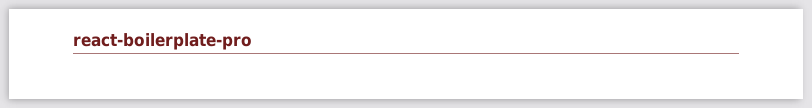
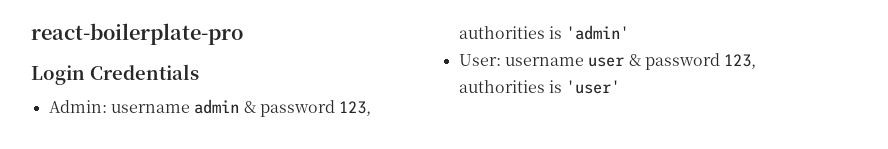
(252, 41) none -> [31,64,199,85] [48,99,372,117] [458,25,630,40] [458,53,757,70] [458,80,621,94] // Login Credentials // Admin: username admin & password 123, authorities is 'admin' // User: username user & password 123, authorities is 'user'

